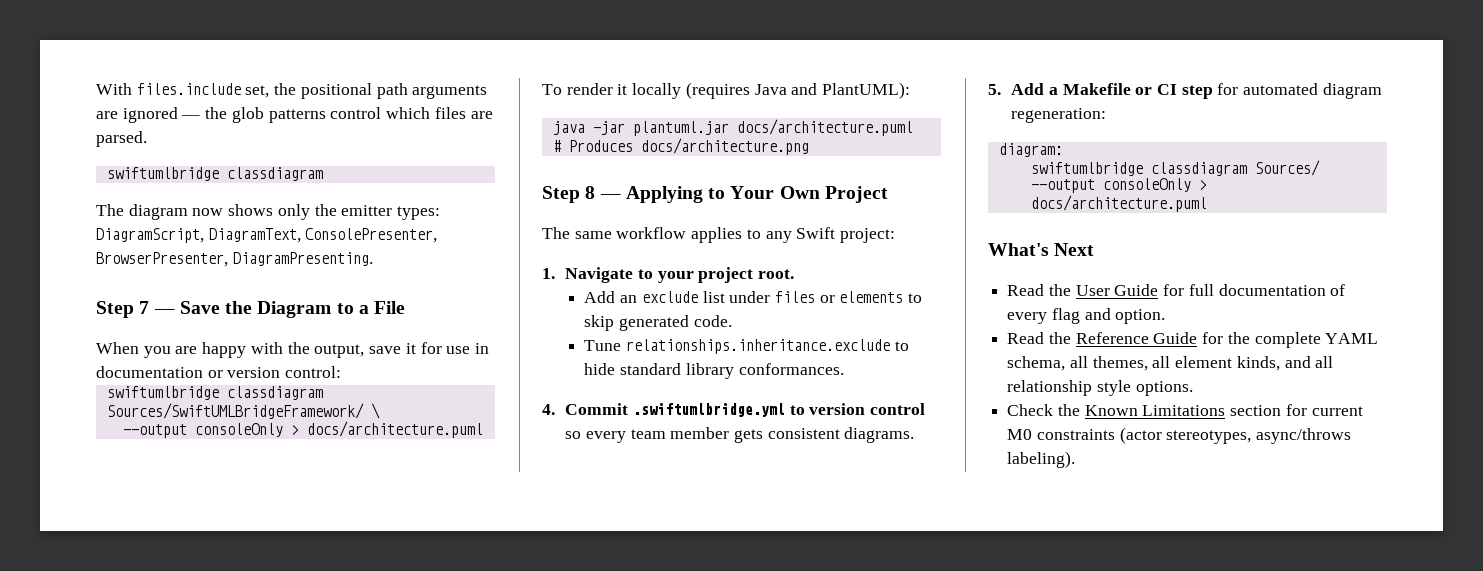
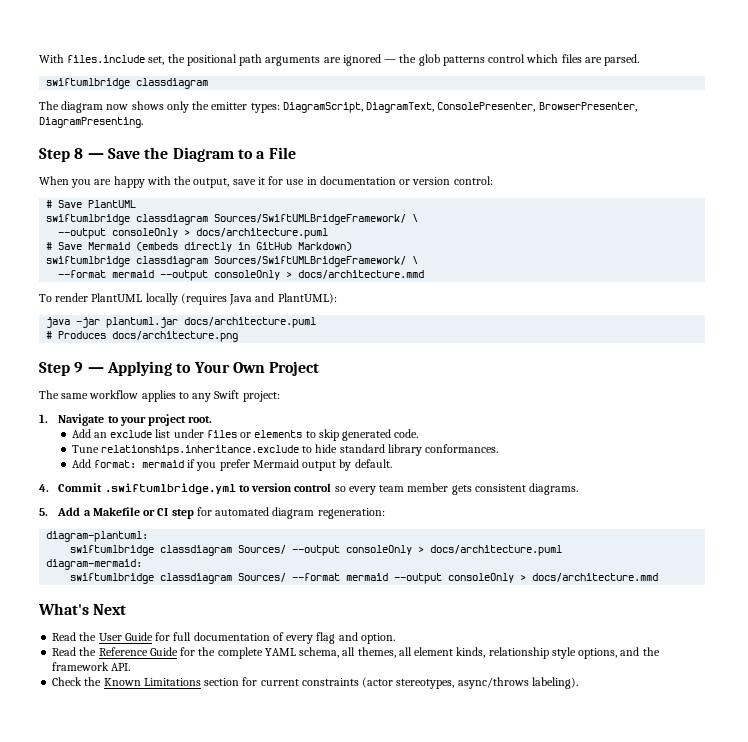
[139,301,150,314] 7 -> [74,148,84,159] 8
(342, 372) none -> [46,200,137,208] // # Save PlantUML
(483, 429) none -> [46,242,353,252] [46,256,419,267] [58,270,425,281] // # Save Mermaid (embeds directly in GitHub Markdown) // swiftumlbridge classdiagram Sources/SwiftUMLBridgeFramework/ \ // --format mermaid --output consoleOnly > docs/architecture.mmd
[617,84,628,95] it -> [91,293,143,302] PlantUML
[585,186,596,199] 8 -> [74,362,84,373] 9
(844, 369) none -> [71,459,392,471] // Add format: mermaid if you prefer Mermaid output by default.
[998,143,1063,157] diagram: -> [46,531,149,542] diagram-plantuml:
(1207, 203) none -> [46,559,143,570] [70,573,659,584] // diagram-mermaid: // swiftumlbridge classdiagram Sources/ --format mermaid --output consoleOnly > docs/architecture.mmd
[1284,356,1334,368] [1007,380,1193,396] and all relationship style options. -> [488,647,660,659] [52,662,131,671] relationship style options, and the framework API.
[1007,429,1033,440] M0 -> (299, 682) none

